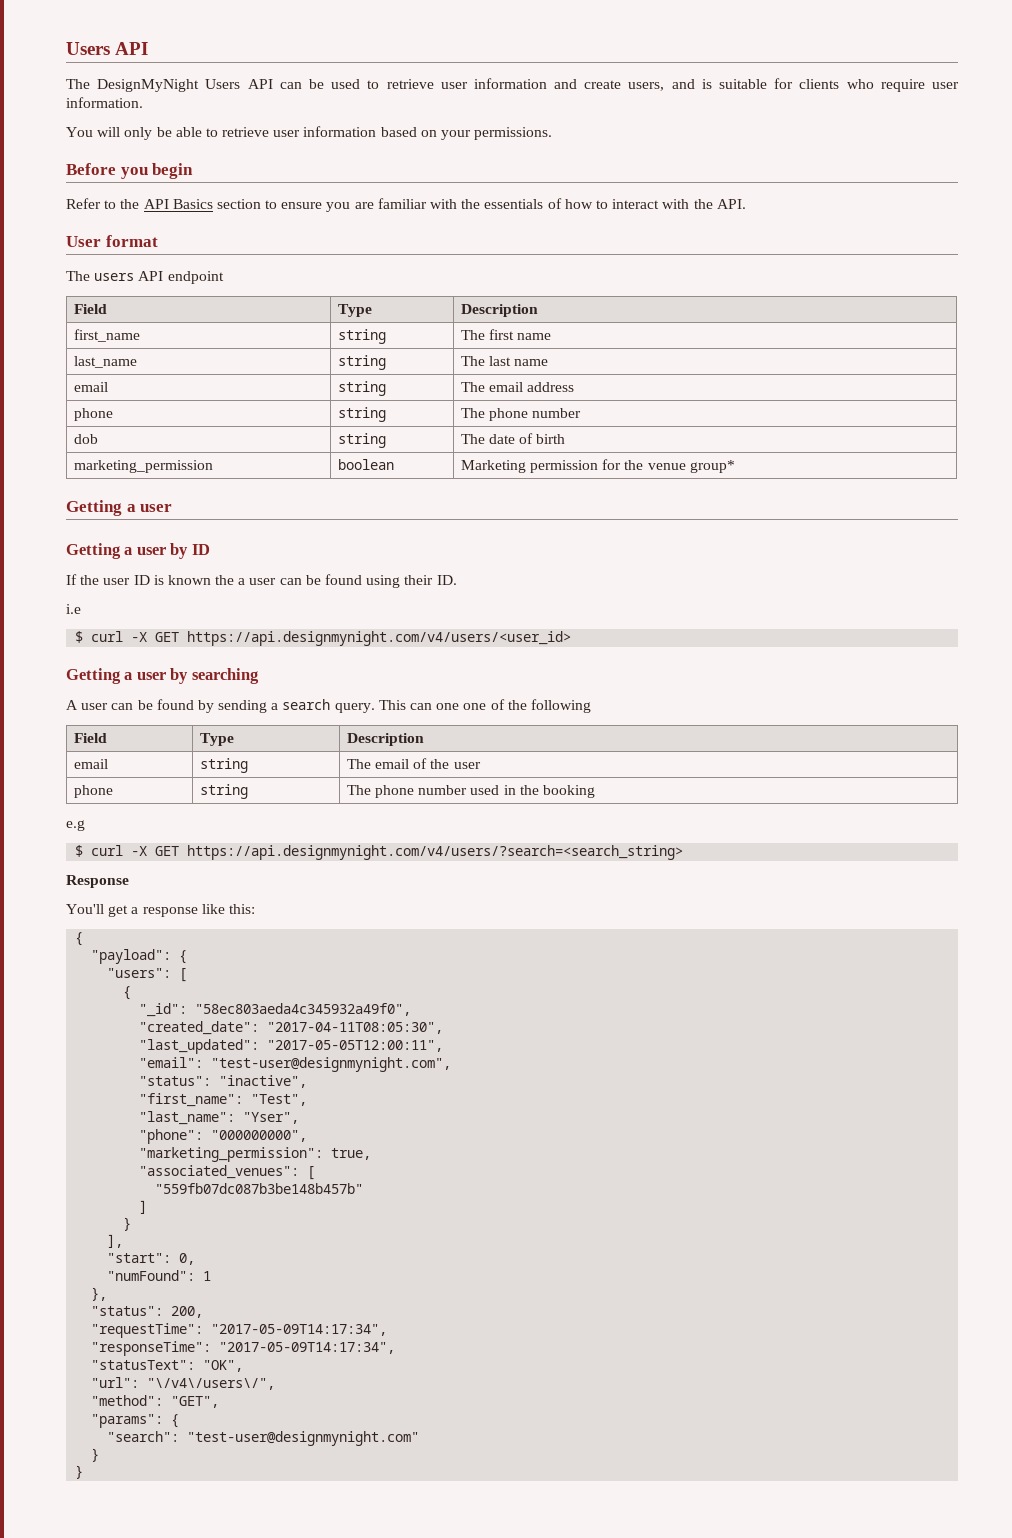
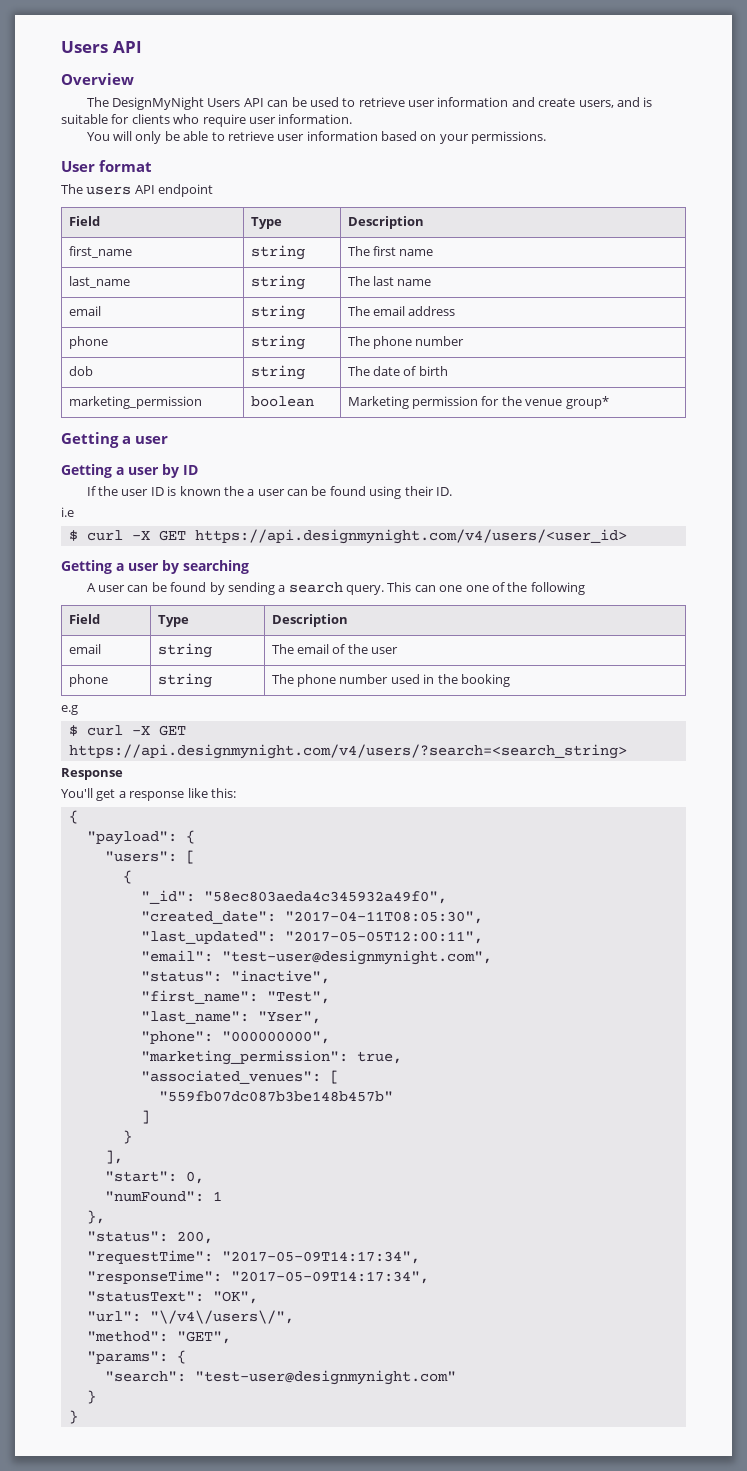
[66,42,149,55] Users API -> [61,41,142,53] [61,73,134,85] Users API // Overview
[66,163,194,179] [66,198,746,212] // Before you begin // Refer to the API Basics section to ensure you are familiar with the essentials of how to interact with the API. -> (547, 137) none

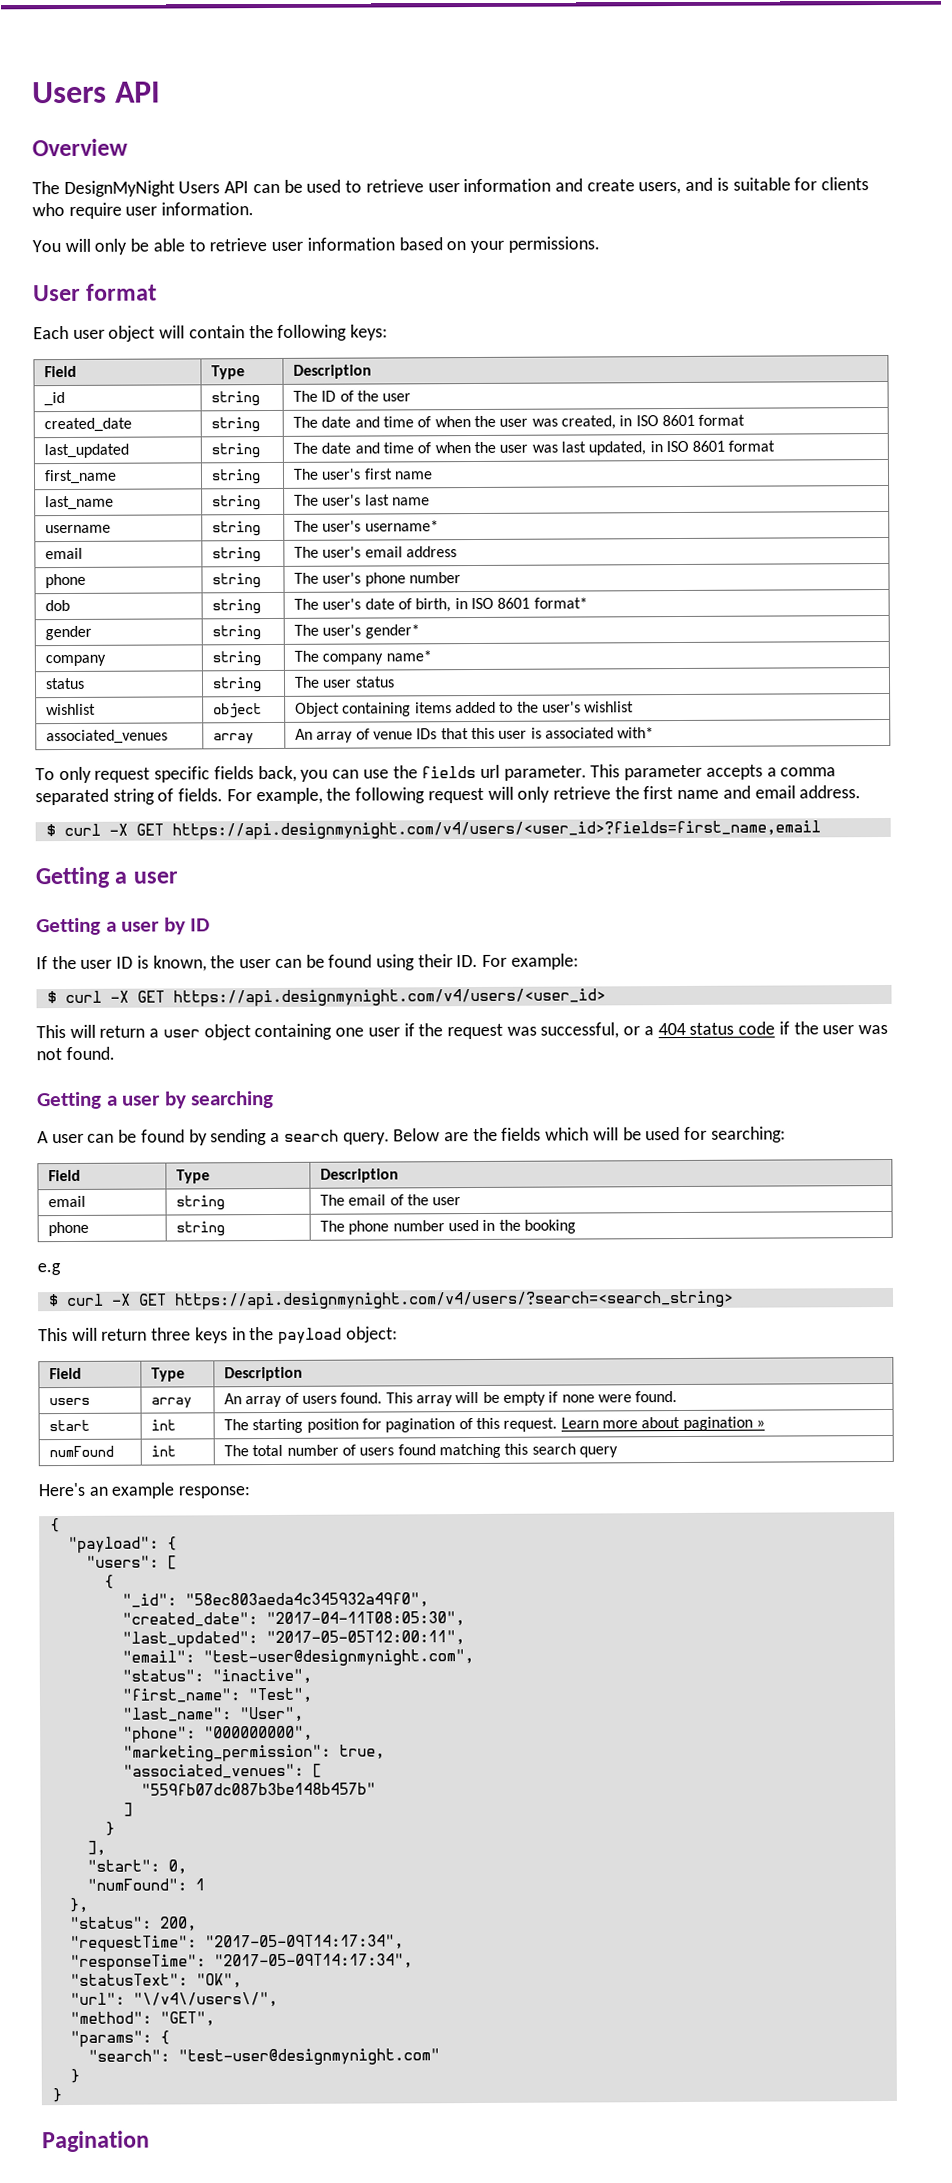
[61,184,214,197] [68,216,100,226] [250,217,282,229] [347,216,424,229] The users API endpoint // Field | Type | Description -> [33,324,389,342] [44,365,78,378] [211,365,246,380] [293,364,373,379] [44,391,66,407] [211,391,261,407] [293,390,412,402] [44,417,133,433] [211,417,261,433] [293,414,746,430] [44,443,130,459] [211,443,261,459] [293,440,776,456] Each user object will contain the following keys: // Field | Type | Description // _id | string | The ID of the user // created_date | string | The date and time of when the user was created, in ISO 8601 format // last_updated | string | The date and time of when the user was last updated, in ISO 8601 format
(370, 251) none -> [321,468,362,480] user's
(370, 281) none -> [322,494,362,506] user's
[68,306,101,316] [250,305,305,320] [347,306,370,316] // email | string | The -> [45,524,112,534] [212,521,262,537] [294,520,439,532] [45,547,84,560] [212,547,262,563] [294,546,362,558] // username | string | The user's username* // email | string | The user's
(370, 341) none -> [322,572,362,584] user's
(370, 371) none -> [322,598,362,610] user's
[418,366,448,376] [68,396,202,409] [250,396,314,407] [347,396,609,409] birth // marketing_permission | boolean | Marketing permission for the venue group* -> [415,597,588,613] [45,625,93,641] [212,625,262,641] [294,624,420,639] [45,654,107,667] [212,651,262,667] [294,650,432,665] [45,677,86,690] [212,677,263,693] [294,676,395,688] [46,703,97,716] [213,703,263,719] [295,701,635,717] [46,729,169,745] [213,733,255,745] [295,727,655,743] [35,764,837,784] [35,785,862,806] [45,820,821,840] birth, in ISO 8601 format* // gender | string | The user's gender* // company | string | The company name* // status | string | The user status // wishlist | object | Object containing items added to the user's wishlist // associated_venues | array | An array of venue IDs that this user is associated with* // To only request specific fields back, you can use the fields url parameter. This parameter accepts a comma separated string of fields. For example, the following request will only retrieve the first name and email address. // $ curl -X GET https://api.designmynight.com/v4/users/<user_id>?fields=first_name,email
[179,486,255,496] known the a -> [152,955,236,972] known, the
[61,507,74,517] // i.e -> [482,953,579,970] For example:
(627, 536) none -> [36,1021,888,1041] [36,1046,115,1061] // This will return a user object containing one user if the request was successful, or a 404 status code if the user was not found.
[387,582,585,595] This can one one of the following -> [393,1126,786,1143] Below are the fields which will be used for searching:
[61,768,123,780] [61,788,236,801] Response // You'll get a response like this: -> [38,1326,398,1344] [49,1367,83,1380] [151,1367,186,1382] [224,1366,304,1382] [49,1397,91,1406] [151,1397,193,1409] [224,1391,678,1408] [49,1419,91,1432] [151,1419,177,1431] [224,1416,765,1434] [49,1445,115,1458] [151,1445,177,1457] [224,1443,618,1459] [38,1482,251,1499] This will return three keys in the payload object: // Field | Type | Description // users | array | An array of users found. This array will be empty if none were found. // start | int | The starting position for pagination of this request. Learn more about pagination » // numFound | int | The total number of users found matching this search query // Here's an example response:
[257,1011,321,1024] "Yser", -> [239,1706,304,1723] "User",
(78, 1417) none -> [42,2130,150,2153] // Pagination

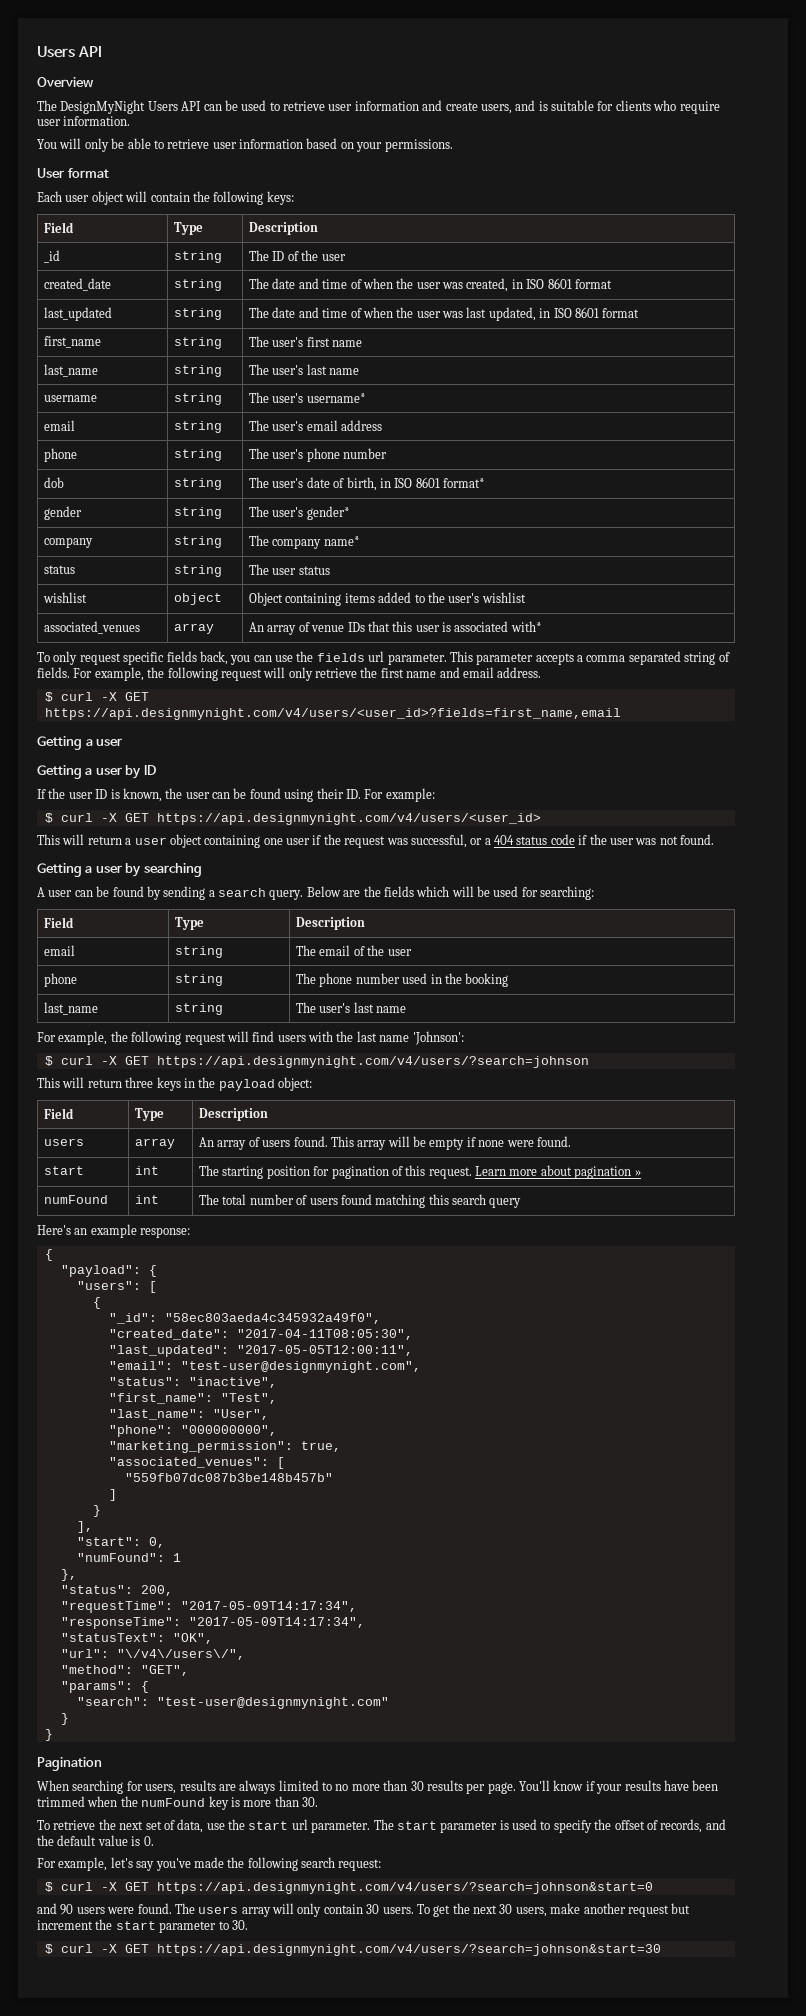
[37,1263,61,1276] [47,1290,734,1310] // e.g // $ curl -X GET https://api.designmynight.com/v4/users/?search=<search_string> -> [44,1002,99,1015] [175,1003,224,1015] [296,1002,407,1013] [37,1031,464,1045] [44,1056,589,1068] // last_name | string | The user's last name // For example, the following request will find users with the last name 'Johnson': // $ curl -X GET https://api.designmynight.com/v4/users/?search=johnson
(150, 2141) none -> [37,1780,719,1794] [37,1796,318,1810] [37,1819,726,1833] [37,1835,154,1846] [37,1857,382,1871] [44,1882,653,1894] [37,1903,691,1917] [37,1919,248,1933] [44,1944,661,1956] // When searching for users, results are always limited to no more than 30 results per page. You'll know if your results have been trimmed when the numFound key is more than 30. // To retrieve the next set of data, use the start url parameter. The start parameter is used to specify the offset of records, and the default value is 0. // For example, let's say you've made the following search request: // $ curl -X GET https://api.designmynight.com/v4/users/?search=johnson&start=0 // and 90 users were found. The users array will only contain 30 users. To get the next 30 users, make another request but increment the start parameter to 30. // $ curl -X GET https://api.designmynight.com/v4/users/?search=johnson&start=30

